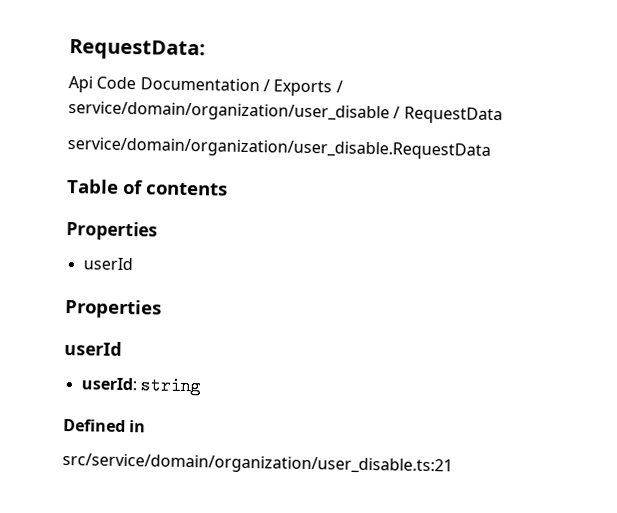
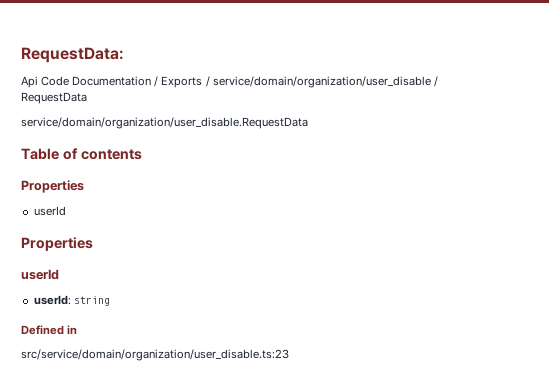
[62,452,453,476] src/service/domain/organization/user_disable.ts:21 -> [21,349,289,361] src/service/domain/organization/user_disable.ts:23

